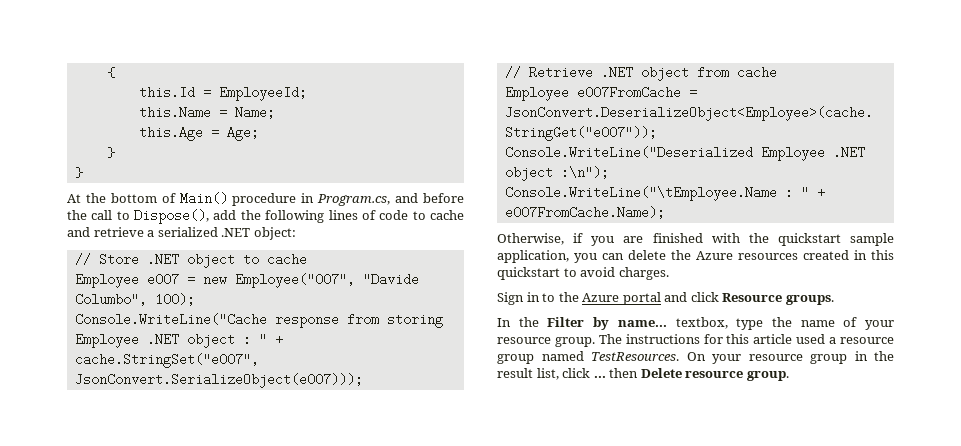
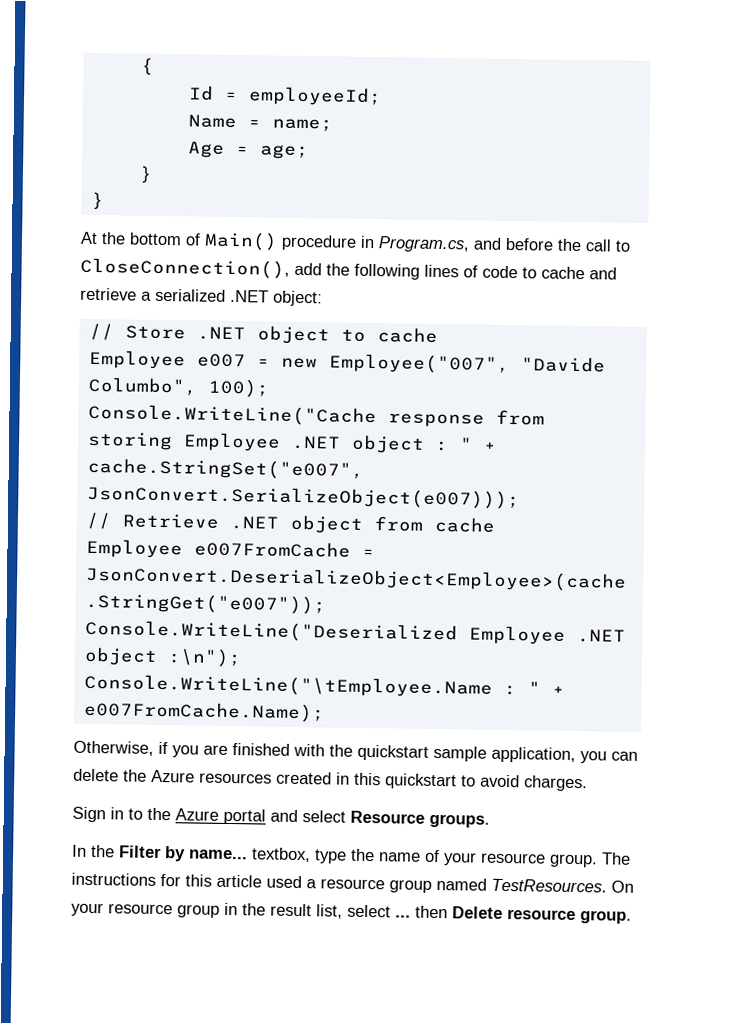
[138,86,307,101] [138,106,275,119] [138,126,259,141] this.Id = EmployeeId; // this.Name = Name; // this.Age = Age; -> [188,85,382,107] [187,114,333,132] [187,141,309,160] Id = employeeId; // Name = name; // Age = age;
[134,209,210,224] Dispose(), -> [80,257,290,279] CloseConnection(),
[690,292,719,302] click -> [302,810,346,823] select
[562,368,591,378] click -> [347,904,391,918] select

